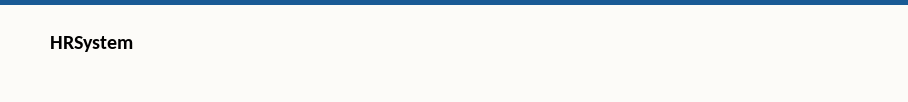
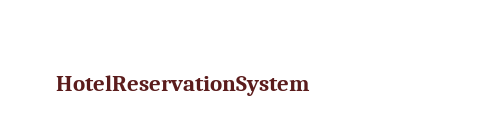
[50,36,133,52] HRSystem -> [56,75,310,96] HotelReservationSystem

